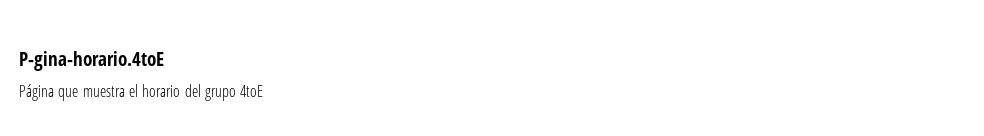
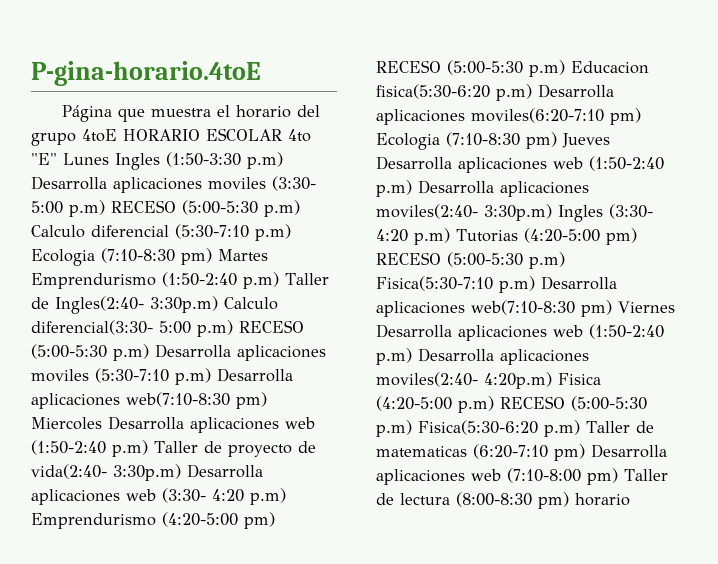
(264, 91) none -> [123,128,311,142] [31,152,283,170] [31,176,316,193] [31,200,300,217] [31,224,291,241] [31,248,268,266] [31,272,329,289] [31,296,278,314] [31,320,304,337] [31,344,326,361] [31,368,293,385] [31,392,267,409] [31,416,315,433] [31,440,316,457] [31,464,263,481] [31,488,286,505] [31,512,275,529] [376,60,649,77] [376,84,614,101] [376,108,641,125] [376,132,610,150] [376,156,664,173] [376,180,589,197] [376,204,653,222] [376,228,637,245] [376,252,565,269] [376,276,617,293] [376,300,675,317] [376,324,664,341] [376,348,589,365] [376,372,601,389] [376,396,647,413] [376,420,654,437] [376,444,667,461] [376,468,668,485] [376,492,630,509] HORARIO ESCOLAR 4to "E" Lunes Ingles (1:50-3:30 p.m) Desarrolla aplicaciones moviles (3:30- 5:00 p.m) RECESO (5:00-5:30 p.m) Calculo diferencial (5:30-7:10 p.m) Ecologia (7:10-8:30 pm) Martes Emprendurismo (1:50-2:40 p.m) Taller de Ingles(2:40- 3:30p.m) Calculo diferencial(3:30- 5:00 p.m) RECESO (5:00-5:30 p.m) Desarrolla aplicaciones moviles (5:30-7:10 p.m) Desarrolla aplicaciones web(7:10-8:30 pm) Miercoles Desarrolla aplicaciones web (1:50-2:40 p.m) Taller de proyecto de vida(2:40- 3:30p.m) Desarrolla aplicaciones web (3:30- 4:20 p.m) Emprendurismo (4:20-5:00 pm) RECESO (5:00-5:30 p.m) Educacion fisica(5:30-6:20 p.m) Desarrolla aplicaciones moviles(6:20-7:10 pm) Ecologia (7:10-8:30 pm) Jueves Desarrolla aplicaciones web (1:50-2:40 p.m) Desarrolla aplicaciones moviles(2:40- 3:30p.m) Ingles (3:30- 4:20 p.m) Tutorias (4:20-5:00 pm) RECESO (5:00-5:30 p.m) Fisica(5:30-7:10 p.m) Desarrolla aplicaciones web(7:10-8:30 pm) Viernes Desarrolla aplicaciones web (1:50-2:40 p.m) Desarrolla aplicaciones moviles(2:40- 4:20p.m) Fisica (4:20-5:00 p.m) RECESO (5:00-5:30 p.m) Fisica(5:30-6:20 p.m) Taller de matematicas (6:20-7:10 pm) Desarrolla aplicaciones web (7:10-8:00 pm) Taller de lectura (8:00-8:30 pm) horario

